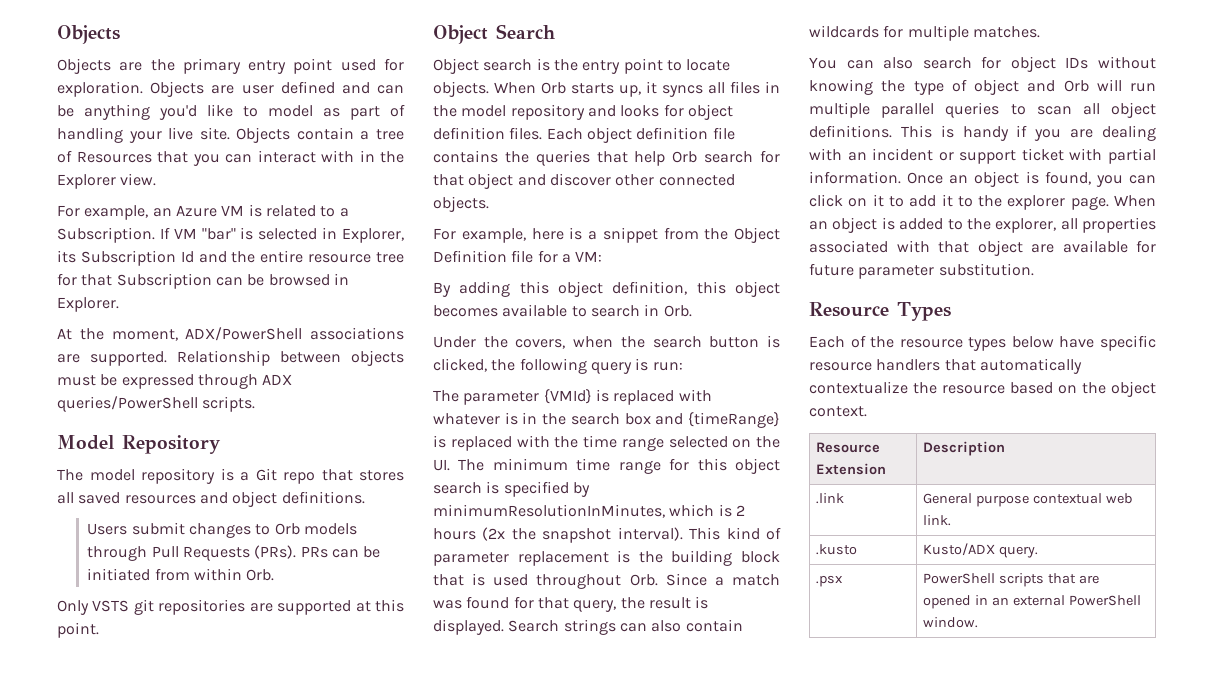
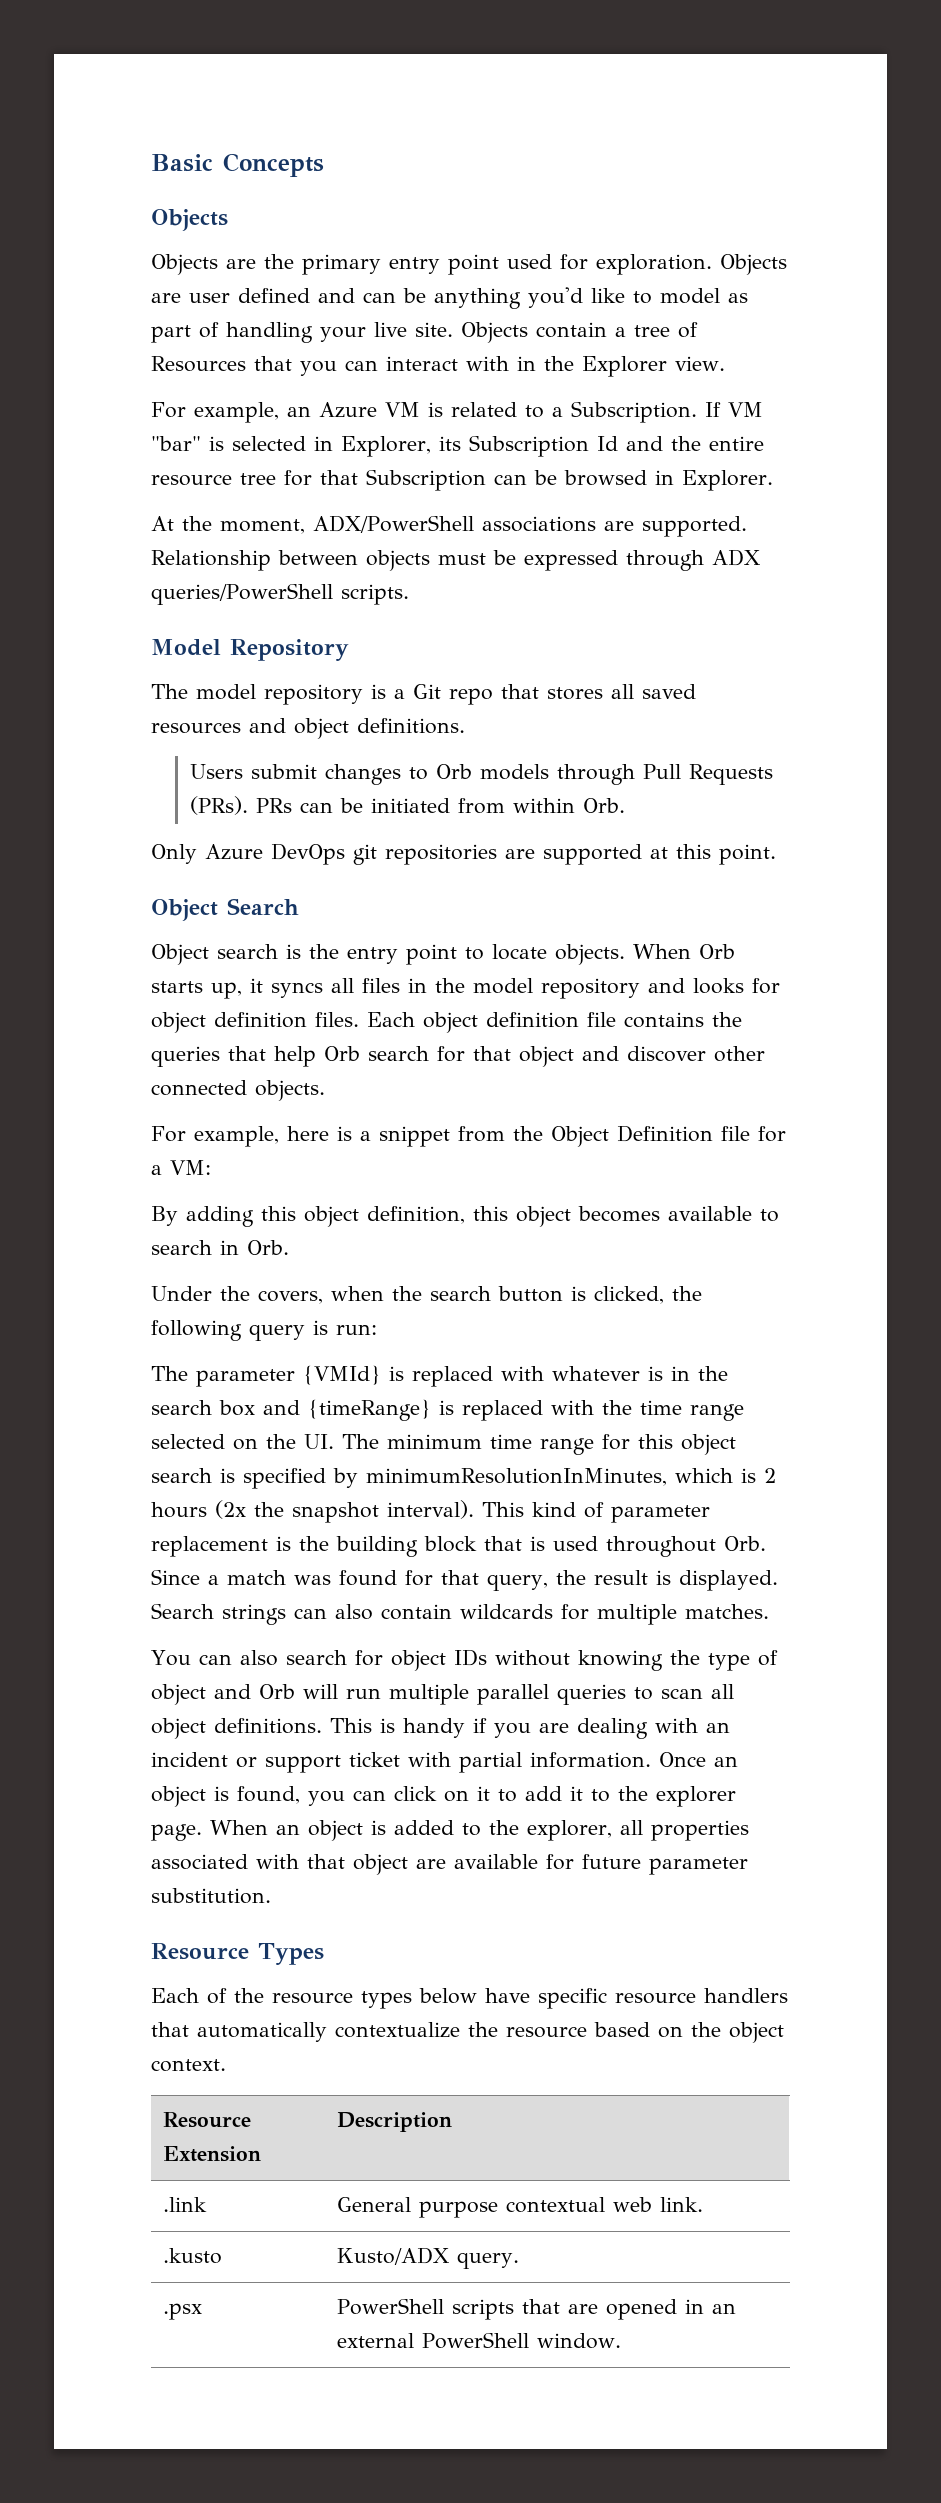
(57, 34) none -> [151,153,324,177] Basic Concepts //
[92,600,130,612] VSTS -> [205,843,345,865] Azure DevOps

